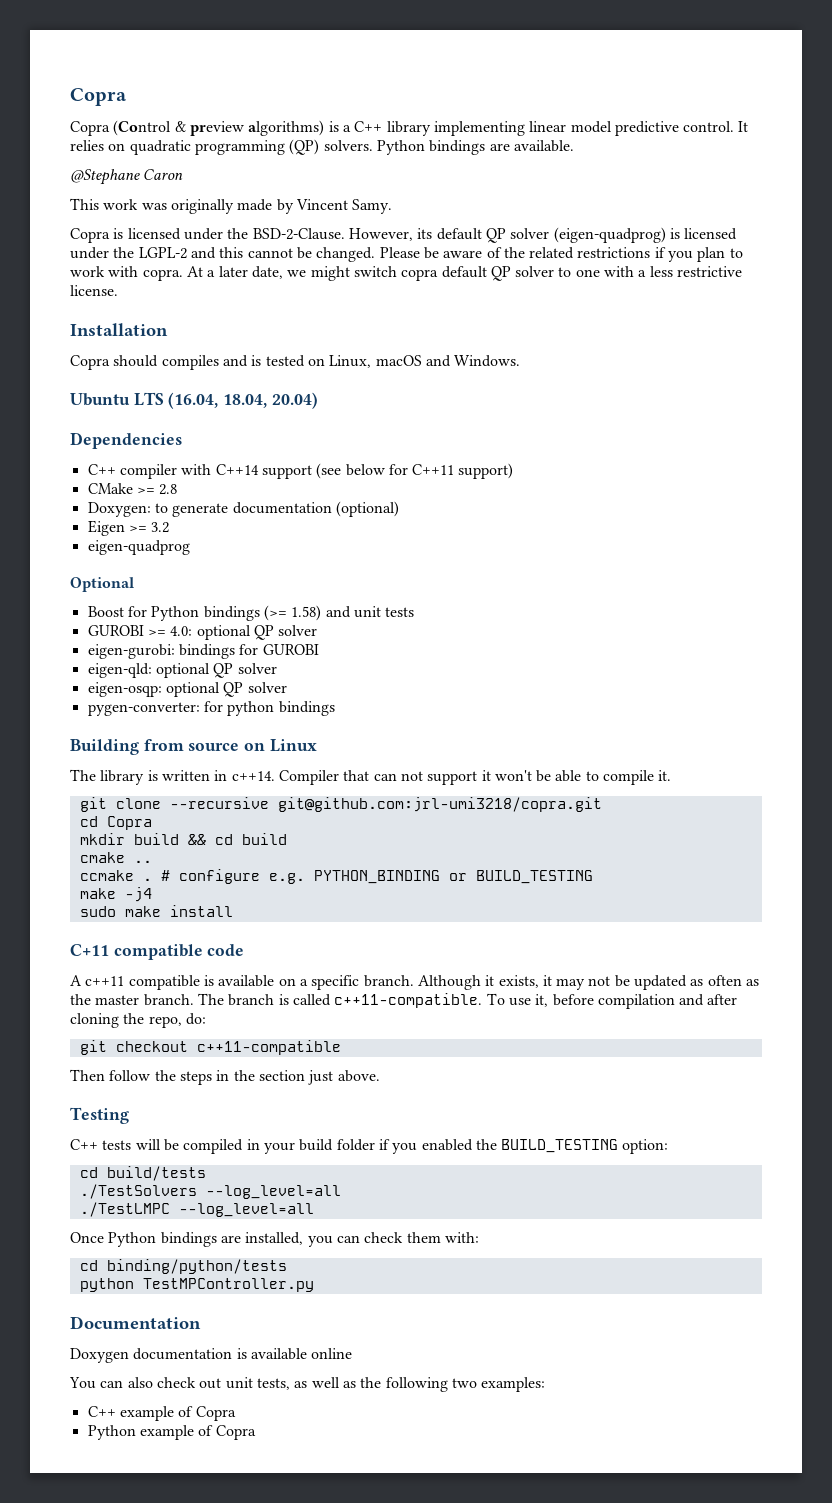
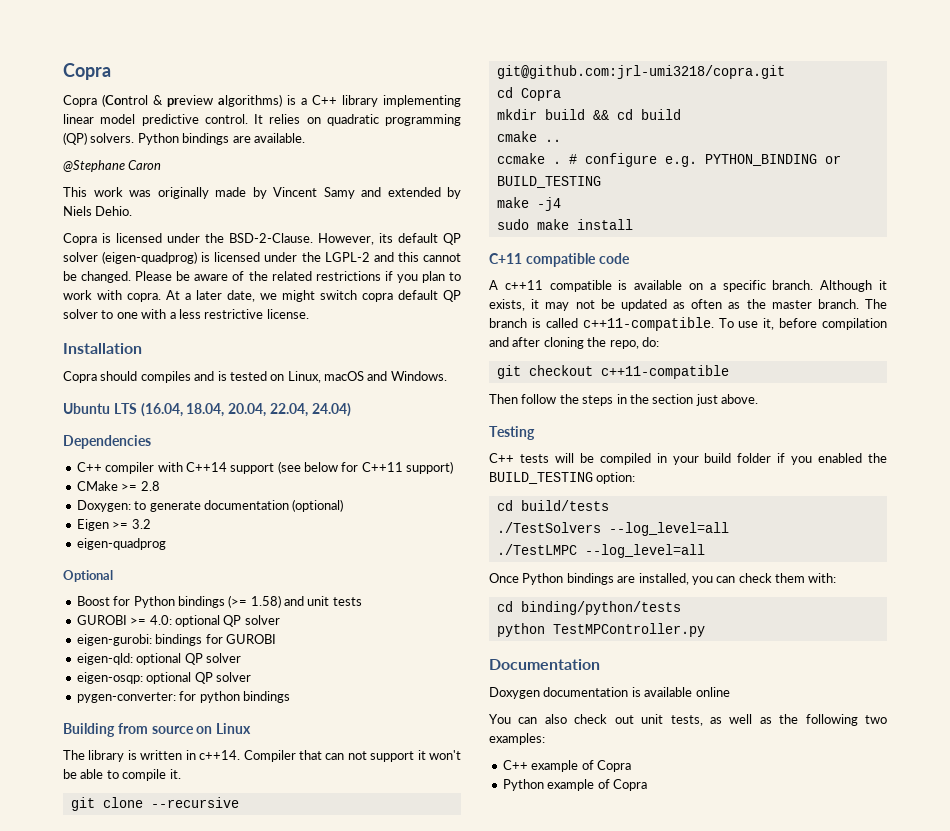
[352,199,393,214] Samy. -> [323,187,461,199] [63,206,133,216] Samy and extended by Niels Dehio.
[271,392,318,409] 20.04) -> [228,403,351,417] 20.04, 22.04, 24.04)

